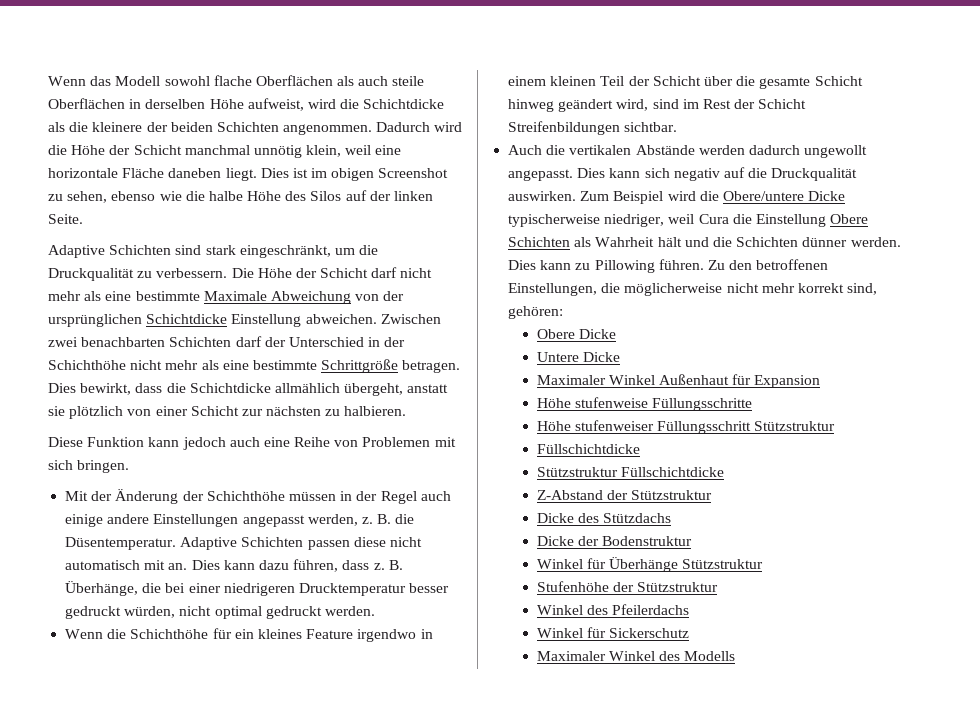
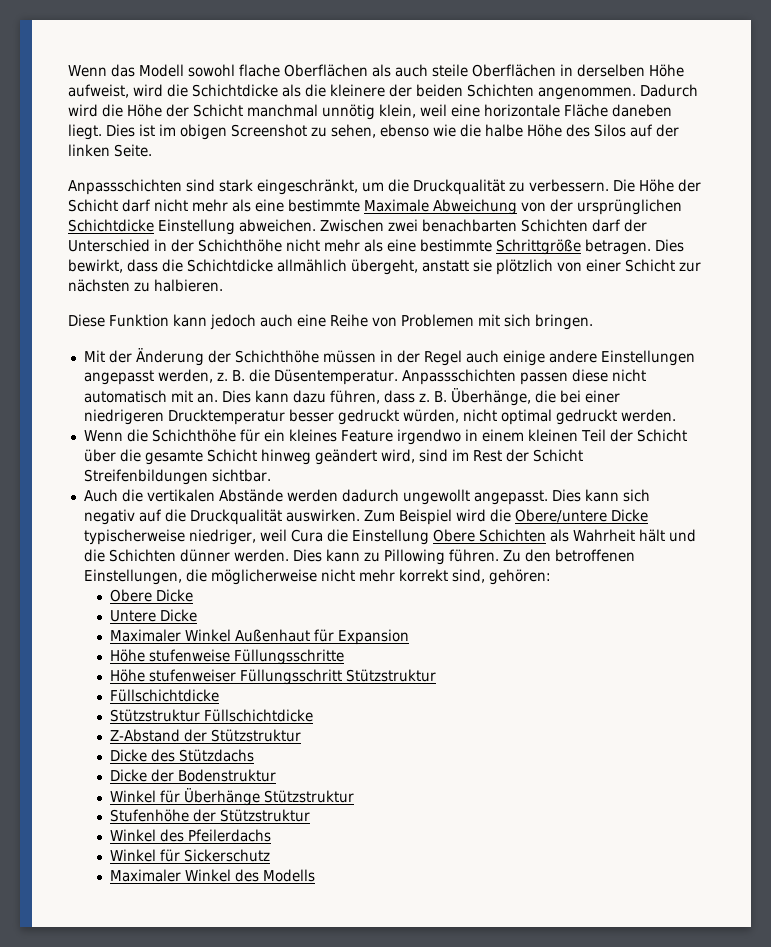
[48,245,172,258] Adaptive Schichten -> [68,179,182,195] Anpassschichten
[180,537,304,550] Adaptive Schichten -> [401,369,516,385] Anpassschichten

